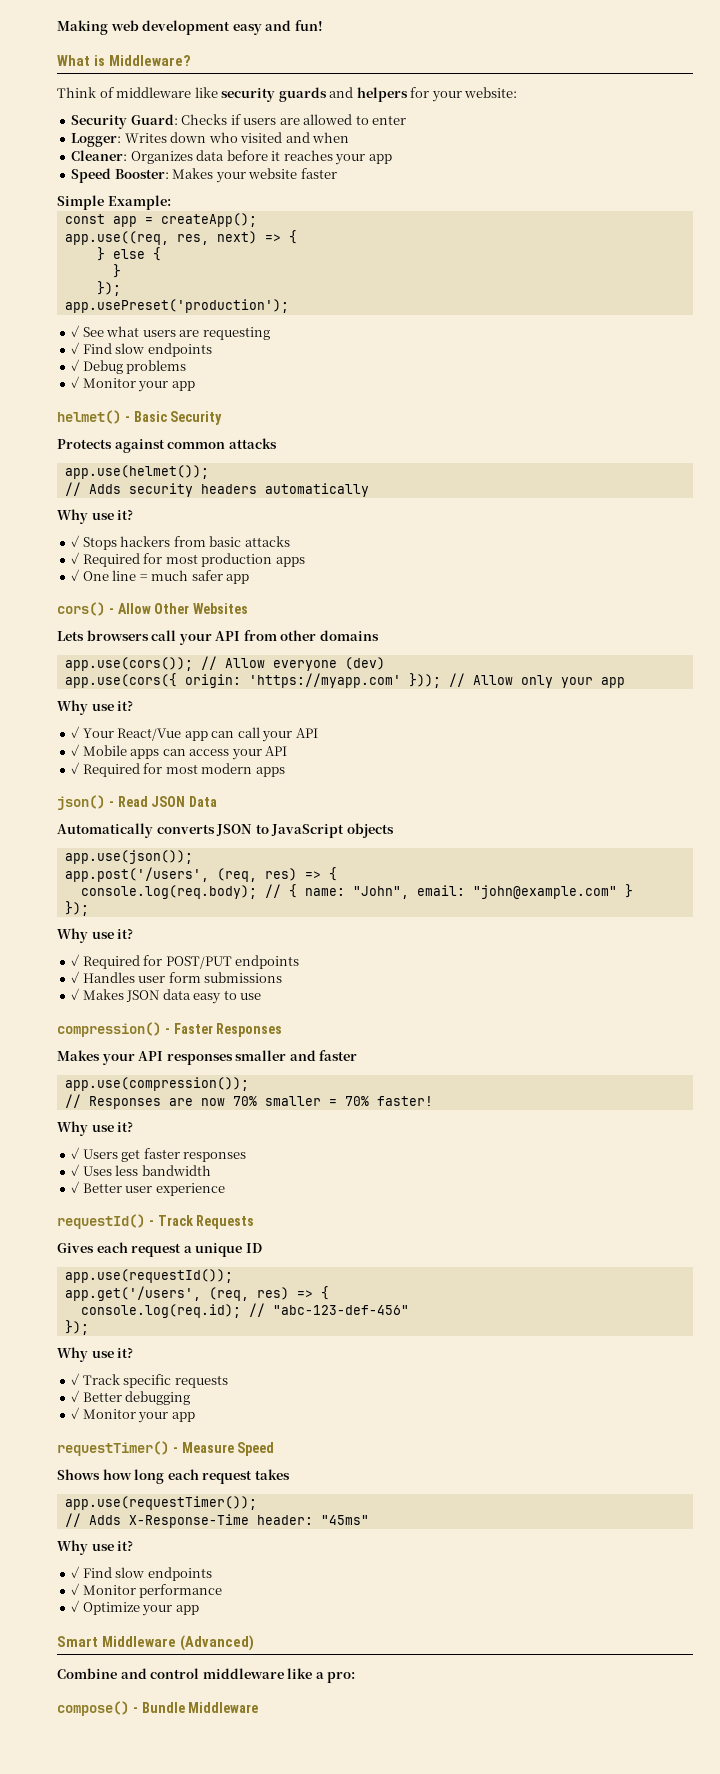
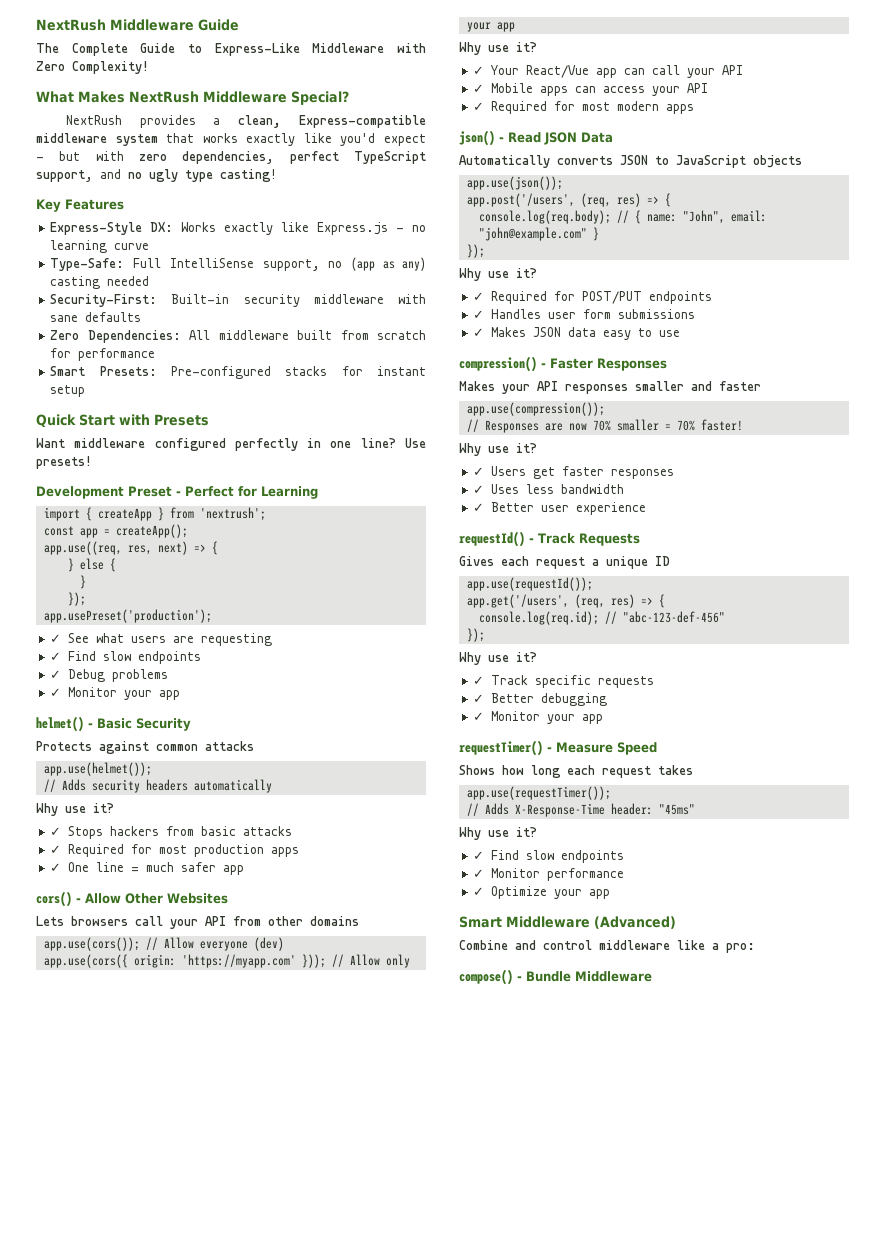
[57,20,323,35] [57,55,191,66] [57,87,518,102] [71,114,407,129] [71,132,350,147] [71,150,392,165] [71,168,337,183] [57,195,171,210] Making web development easy and fun! // What is Middleware? // Think of middleware like security guards and helpers for your website: // Security Guard: Checks if users are allowed to enter // Logger: Writes down who visited and when // Cleaner: Organizes data before it reaches your app // Speed Booster: Makes your website faster // Simple Example: -> [36,19,239,31] [36,43,426,56] [36,61,149,74] [36,91,349,105] [65,115,426,128] [36,133,426,146] [36,151,426,164] [36,169,277,182] [36,199,124,212] [50,222,426,235] [50,240,150,253] [50,257,426,271] [50,276,150,289] [50,294,426,307] [50,312,142,322] [50,330,426,343] [50,348,156,361] [50,366,426,379] [50,385,86,397] [36,414,209,428] [36,438,426,451] [36,456,92,469] [36,486,318,499] [43,507,266,521] NextRush Middleware Guide // The Complete Guide to Express-Like Middleware with Zero Complexity! // What Makes NextRush Middleware Special? // NextRush provides a clean, Express-compatible middleware system that works exactly like you'd expect - but with zero dependencies, perfect TypeScript support, and no ugly type casting! // Key Features // Express-Style DX: Works exactly like Express.js - no learning curve // Type-Safe: Full IntelliSense support, no (app as any) casting needed // Security-First: Built-in security middleware with sane defaults // Zero Dependencies: All middleware built from scratch for performance // Smart Presets: Pre-configured stacks for instant setup // Quick Start with Presets // Want middleware configured perfectly in one line? Use presets! // Development Preset - Perfect for Learning // import { createApp } from 'nextrush';

